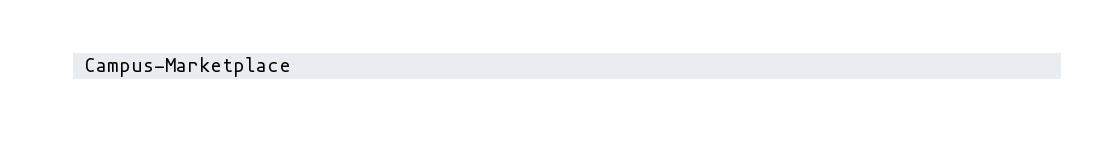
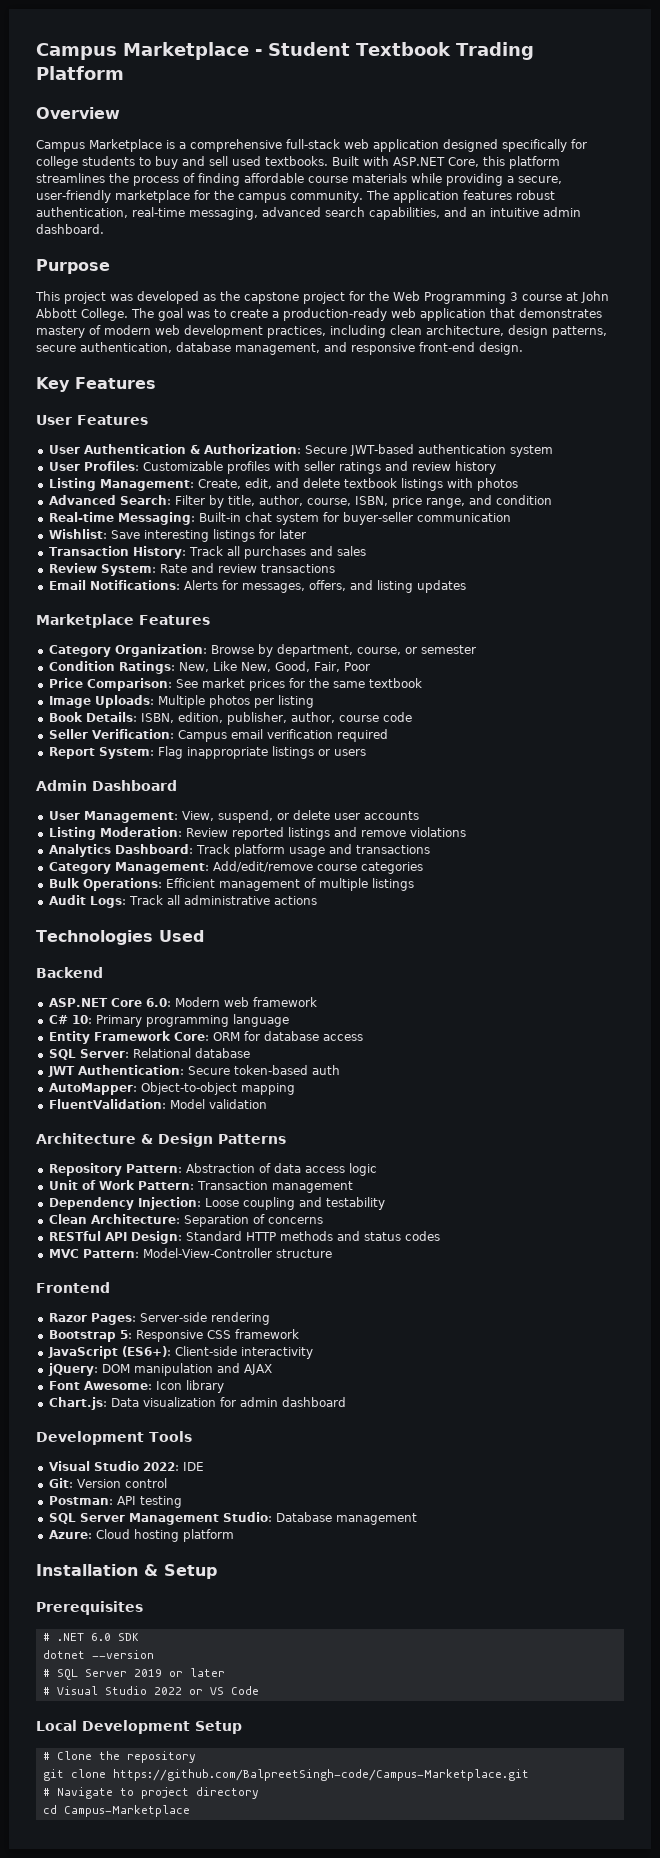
(84, 67) none -> [36,42,534,60] [36,66,124,80] [36,107,120,119] [36,139,587,152] [36,156,560,169] [36,173,562,186] [36,190,555,203] [36,207,581,220] [36,224,104,234] [36,259,110,274] [35,291,609,304] [36,308,602,321] [36,325,607,338] [36,342,523,355] [36,377,156,392] [36,415,148,425] [48,444,553,457] [48,461,496,474] [48,478,518,491] [48,495,552,508] [48,512,511,525] [48,529,306,542] [48,546,366,559] [48,563,335,576] [48,580,466,593] [36,614,210,628] [48,644,476,657] [48,661,370,674] [48,678,422,691] [48,695,314,708] [48,712,412,725] [48,729,388,742] [48,746,366,759] [36,780,177,791] [48,810,419,823] [48,827,466,840] [48,844,430,857] [48,861,423,874] [48,878,414,891] [48,895,317,908] [36,930,204,945] [36,967,103,978] [48,997,317,1007] [48,1014,289,1027] [48,1031,363,1044] [48,1048,250,1060] [47,1065,340,1077] [48,1082,295,1095] [48,1099,267,1109] [36,1133,286,1147] [48,1163,377,1176] [48,1180,353,1193] [48,1197,385,1210] [48,1214,323,1227] [48,1231,440,1244] [48,1248,332,1258] [36,1282,110,1293] [48,1312,270,1325] [48,1329,299,1342] [47,1346,313,1359] [47,1363,272,1376] [48,1380,224,1393] [48,1397,346,1410] [36,1431,192,1445] [48,1461,204,1471] [48,1478,167,1488] [48,1496,182,1508] [48,1512,417,1525] [48,1529,234,1542] [36,1564,217,1579] [36,1601,143,1615] [42,1633,139,1641] [42,1650,154,1659] [42,1668,225,1680] [42,1686,259,1695] [36,1720,242,1734] [42,1751,196,1763] [42,1769,529,1781] [42,1787,259,1799] [42,1805,57,1814] Campus Marketplace - Student Textbook Trading Platform // Overview // Campus Marketplace is a comprehensive full-stack web application designed specifically for college students to buy and sell used textbooks. Built with ASP.NET Core, this platform streamlines the process of finding affordable course materials while providing a secure, user-friendly marketplace for the campus community. The application features robust authentication, real-time messaging, advanced search capabilities, and an intuitive admin dashboard. // Purpose // This project was developed as the capstone project for the Web Programming 3 course at John Abbott College. The goal was to create a production-ready web application that demonstrates mastery of modern web development practices, including clean architecture, design patterns, secure authentication, database management, and responsive front-end design. // Key Features // User Features // User Authentication & Authorization: Secure JWT-based authentication system // User Profiles: Customizable profiles with seller ratings and review history // Listing Management: Create, edit, and delete textbook listings with photos // Advanced Search: Filter by title, author, course, ISBN, price range, and condition // Real-time Messaging: Built-in chat system for buyer-seller communication // Wishlist: Save interesting listings for later // Transaction History: Track all purchases and sales // Review System: Rate and review transactions // Email Notifications: Alerts for messages, offers, and listing updates // Marketplace Features // Category Organization: Browse by department, course, or semester // Condition Ratings: New, Like New, Good, Fair, Poor // Price Comparison: See market prices for the same textbook // Image Uploads: Multiple photos per listing // Book Details: ISBN, edition, publisher, author, course code // Seller Verification: Campus email verification required // Report System: Flag inappropriate listings or users // Admin Dashboard // User Management: View, suspend, or delete user accounts // Listing Moderation: Review reported listings and remove violations // Analytics Dashboard: Track platform usage and transactions // Category Management: Add/edit/remove course categories // Bulk Operations: Efficient management of multiple listings // Audit Logs: Track all administrative actions // Technologies Used // Backend // ASP.NET Core 6.0: Modern web framework // C# 10: Primary programming language // Entity Framework Core: ORM for database access // SQL Server: Relational database // JWT Authentication: Secure token-based auth // AutoMapper: Object-to-object mapping // FluentValidation: Model validation // Architecture & Design Patterns // Repository Pattern: Abstraction of data access logic // Unit of Work Pattern: Transaction management // Dependency Injection: Loose coupling and testability // Clean Architecture: Separation of concerns // RESTful API Design: Standard HTTP methods and status codes // MVC Pattern: Model-View-Controller structure // Frontend // Razor Pages: Server-side rendering // Bootstrap 5: Responsive CSS framework // JavaScript (ES6+): Client-side interactivity // jQuery: DOM manipulation and AJAX // Font Awesome: Icon library // Chart.js: Data visualization for admin dashboard // Development Tools // Visual Studio 2022: IDE // Git: Version control // Postman: API testing // SQL Server Management Studio: Database management // Azure: Cloud hosting platform // Installation & Setup // Prerequisites // # .NET 6.0 SDK // dotnet --version // # SQL Server 2019 or later // # Visual Studio 2022 or VS Code // Local Development Setup // # Clone the repository // git clone https://github.com/BalpreetSingh-code/Campus-Marketplace.git // # Navigate to project directory // cd

